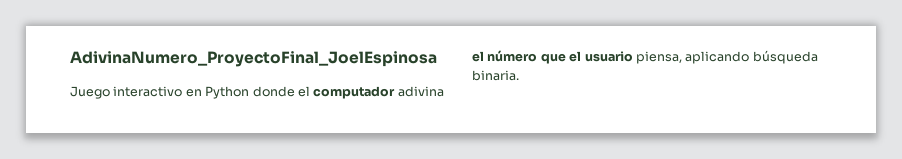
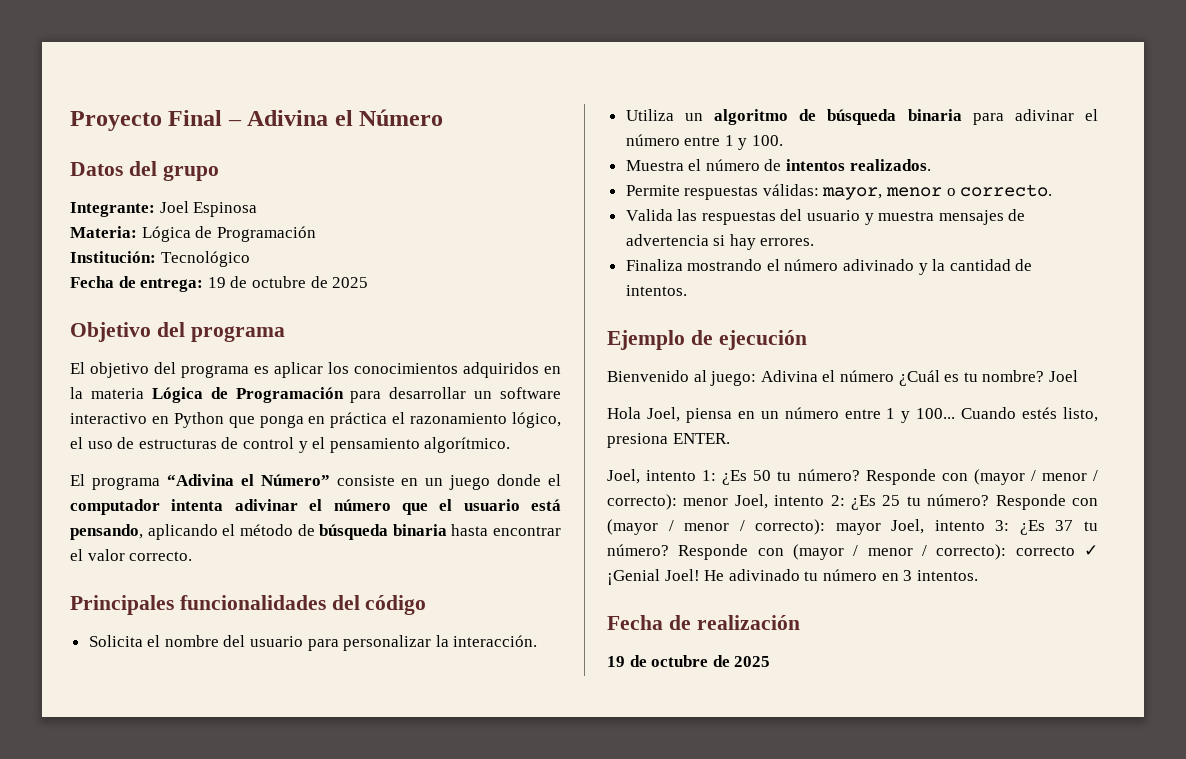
[70,51,437,67] [70,86,250,99] AdivinaNumero_ProyectoFinal_JoelEspinosa // Juego interactivo en Python -> [70,109,444,131] [70,161,219,181] [70,201,258,217] [70,226,316,242] [70,251,250,267] [70,276,369,292] [70,322,285,342] [70,362,561,378] [70,387,561,403] [70,412,561,428] [70,437,511,453] [70,474,491,490] Proyecto Final – Adivina el Número // Datos del grupo // Integrante: Joel Espinosa // Materia: Lógica de Programación // Institución: Tecnológico // Fecha de entrega: 19 de octubre de 2025 // Objetivo del programa // El objetivo del programa es aplicar los conocimientos adquiridos en la materia Lógica de Programación para desarrollar un software interactivo en Python que ponga en práctica el razonamiento lógico, el uso de estructuras de control y el pensamiento algorítmico. // El programa “Adivina el Número” consiste en un juego
[397,86,444,97] adivina -> [171,499,298,511] intenta adivinar
[635,50,818,64] [472,70,519,81] piensa, aplicando búsqueda binaria. -> [531,499,561,511] [70,524,561,540] [70,549,193,561] [70,595,427,615] [88,635,538,651] [625,109,1098,125] [625,134,784,150] [625,159,931,171] [625,184,1053,200] [625,209,1026,225] [625,234,815,250] [625,259,1033,275] [625,285,687,296] [607,330,807,350] [607,370,1078,386] [607,407,1098,423] [607,433,730,448] [607,469,1098,485] [607,494,1098,510] [607,519,1098,535] [607,544,1098,560] [607,569,978,585] [607,615,800,630] [607,655,771,667] está pensando, aplicando el método de búsqueda binaria hasta encontrar el valor correcto. // Principales funcionalidades del código // Solicita el nombre del usuario para personalizar la interacción. // Utiliza un algoritmo de búsqueda binaria para adivinar el número entre 1 y 100. // Muestra el número de intentos realizados. // Permite respuestas válidas: mayor, menor o correcto. // Valida las respuestas del usuario y muestra mensajes de advertencia si hay errores. // Finaliza mostrando el número adivinado y la cantidad de intentos. // Ejemplo de ejecución // Bienvenido al juego: Adivina el número ¿Cuál es tu nombre? Joel // Hola Joel, piensa en un número entre 1 y 100... Cuando estés listo, presiona ENTER. // Joel, intento 1: ¿Es 50 tu número? Responde con (mayor / menor / correcto): menor Joel, intento 2: ¿Es 25 tu número? Responde con (mayor / menor / correcto): mayor Joel, intento 3: ¿Es 37 tu número? Responde con (mayor / menor / correcto): correcto ✓ ¡Genial Joel! He adivinado tu número en 3 intentos. // Fecha de realización // 19 de octubre de 2025

